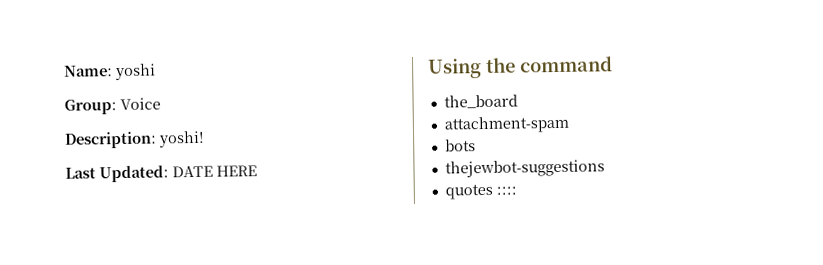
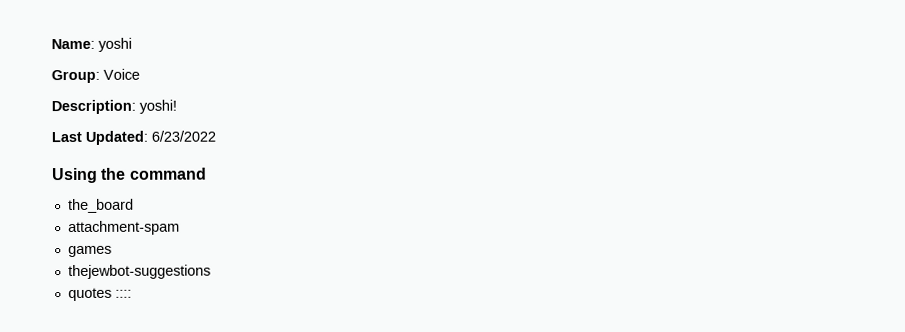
[172,165,257,178] DATE HERE -> [151,130,216,142] 6/23/2022
[444,139,476,152] bots -> [67,245,112,258] games

